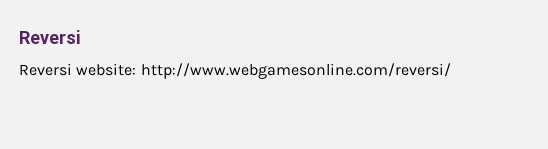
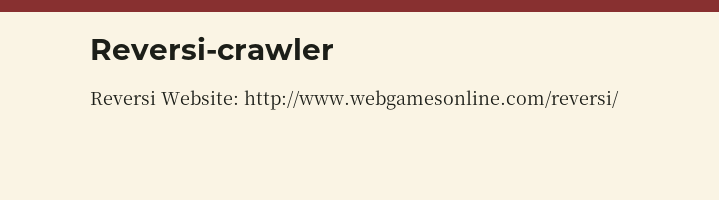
[19,30,80,44] [19,63,137,76] Reversi // Reversi website: -> [90,36,334,60] [90,90,239,105] Reversi-crawler // Reversi Website:

